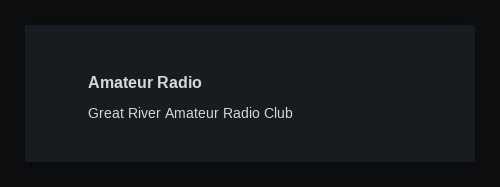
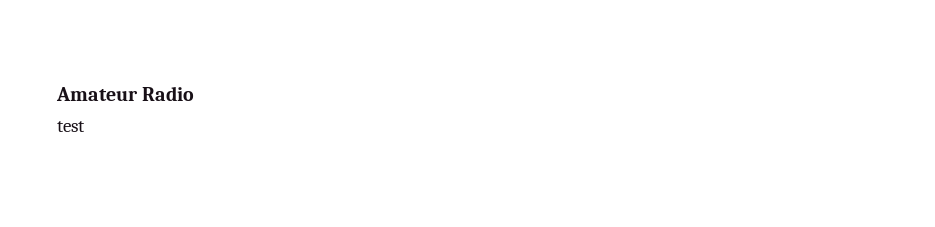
[88,107,293,118] Great River Amateur Radio Club -> [57,121,85,132] test

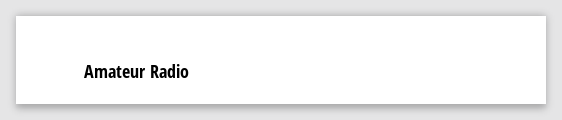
[57,121,85,132] // test -> (189, 71) none

